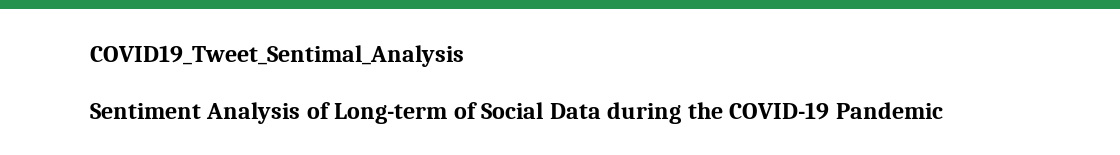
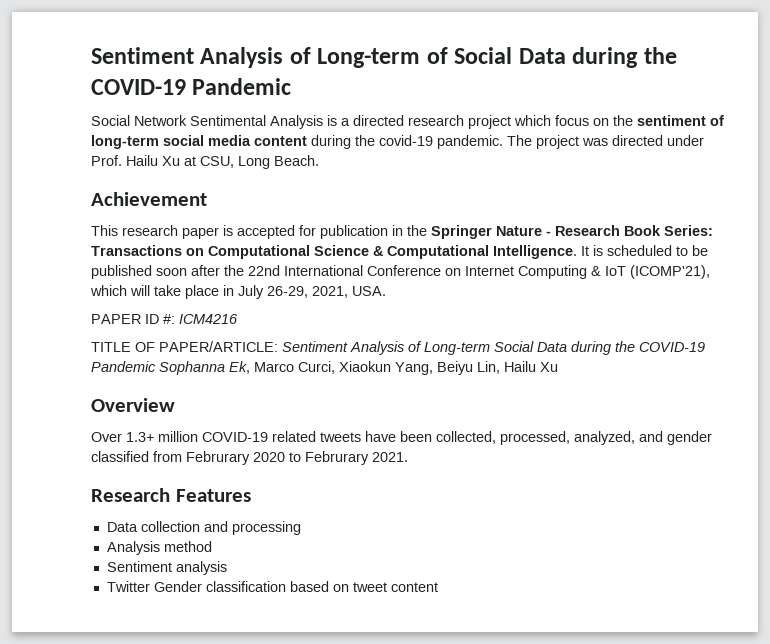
[90,45,464,67] COVID19_Tweet_Sentimal_Analysis // -> (91, 55) none
(943, 110) none -> [91,115,724,129] [91,135,704,149] [91,155,319,169] [91,192,207,206] [91,225,713,239] [91,245,708,259] [91,265,710,279] [90,285,386,299] [91,314,238,324] [91,341,705,355] [91,361,558,375] [91,398,175,412] [91,431,712,445] [91,451,408,465] [91,488,251,502] [106,521,301,535] [106,541,212,555] [106,561,227,575] [106,581,438,592] // Social Network Sentimental Analysis is a directed research project which focus on the sentiment of long-term social media content during the covid-19 pandemic. The project was directed under Prof. Hailu Xu at CSU, Long Beach. // Achievement // This research paper is accepted for publication in the Springer Nature - Research Book Series: Transactions on Computational Science & Computational Intelligence. It is scheduled to be published soon after the 22nd International Conference on Internet Computing & IoT (ICOMP'21), which will take place in July 26-29, 2021, USA. // PAPER ID #: ICM4216 // TITLE OF PAPER/ARTICLE: Sentiment Analysis of Long-term Social Data during the COVID-19 Pandemic Sophanna Ek, Marco Curci, Xiaokun Yang, Beiyu Lin, Hailu Xu // Overview // Over 1.3+ million COVID-19 related tweets have been collected, processed, analyzed, and gender classified from Februrary 2020 to Februrary 2021. // Research Features // Data collection and processing // Analysis method // Sentiment analysis // Twitter Gender classification based on tweet content

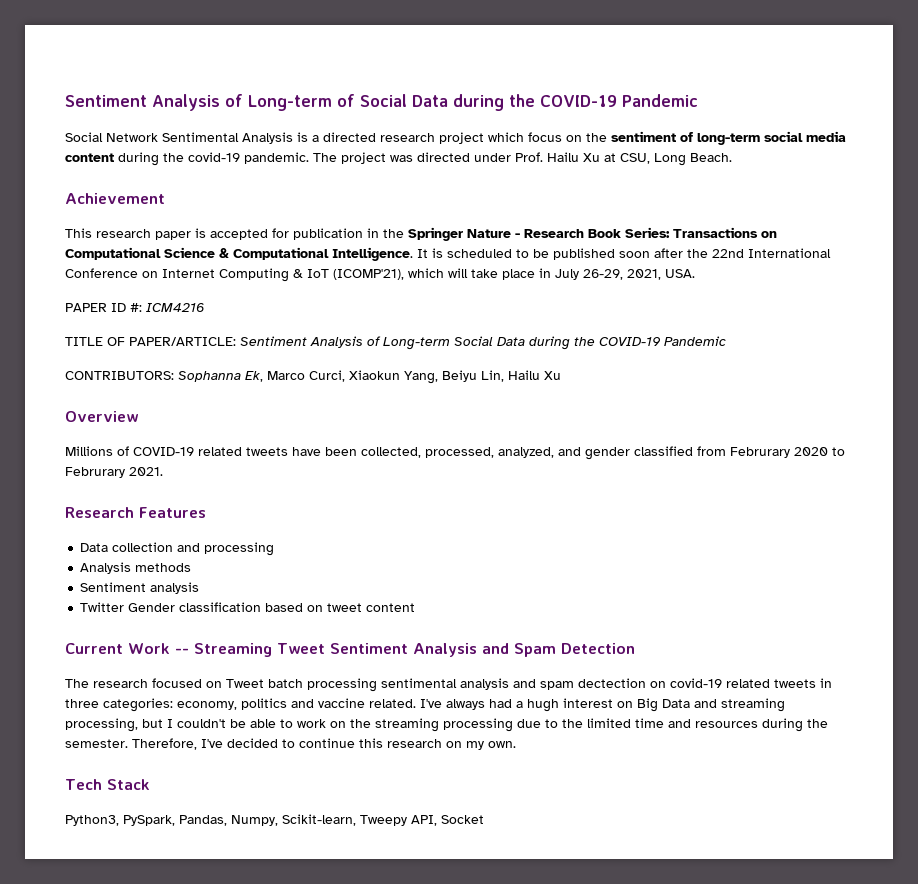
(156, 366) none -> [65,371,174,380] // CONTRIBUTORS:
[91,431,198,442] Over 1.3+ million -> [65,446,129,456] Millions of
[163,541,212,552] method -> [135,563,192,572] methods
(438, 587) none -> [65,643,635,657] [65,678,832,692] [65,698,785,712] [65,718,828,732] [65,738,516,750] [65,779,150,790] [65,814,484,826] // Current Work -- Streaming Tweet Sentiment Analysis and Spam Detection // The research focused on Tweet batch processing sentimental analysis and spam dectection on covid-19 related tweets in three categories: economy, politics and vaccine related. I've always had a hugh interest on Big Data and streaming processing, but I couldn't be able to work on the streaming processing due to the limited time and resources during the semester. Therefore, I've decided to continue this research on my own. // Tech Stack // Python3, PySpark, Pandas, Numpy, Scikit-learn, Tweepy API, Socket

